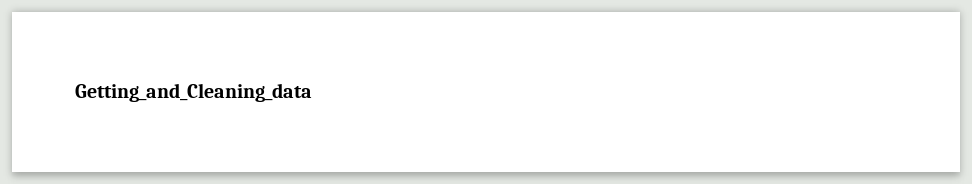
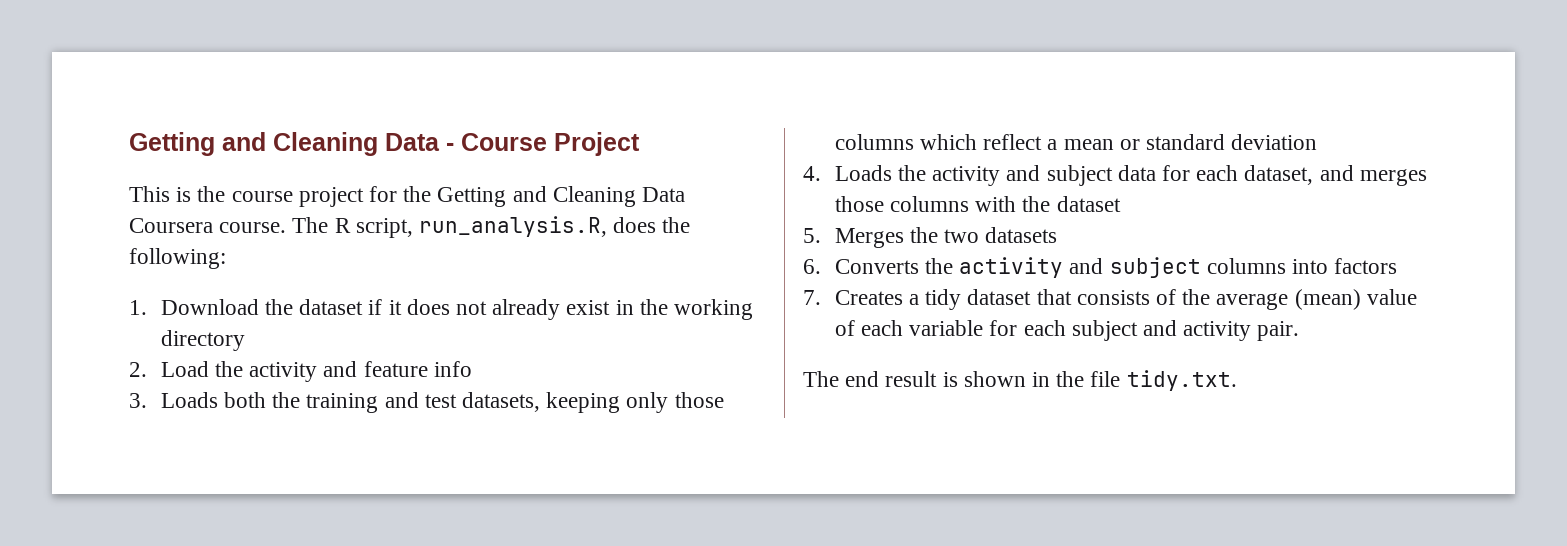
[75,83,312,102] Getting_and_Cleaning_data -> [129,132,640,156] [129,186,686,207] [129,216,691,238] [129,248,226,269] [129,299,754,320] [160,330,245,351] [129,361,472,382] [129,392,724,413] [834,134,1318,150] [803,165,1427,186] [834,196,1121,212] [803,227,1058,248] [803,257,1398,278] [803,289,1417,310] [834,320,1300,341] [803,370,1237,391] Getting and Cleaning Data - Course Project // This is the course project for the Getting and Cleaning Data Coursera course. The R script, run_analysis.R, does the following: // 1. Download the dataset if it does not already exist in the working directory // 2. Load the activity and feature info // 3. Loads both the training and test datasets, keeping only those columns which reflect a mean or standard deviation // 4. Loads the activity and subject data for each dataset, and merges those columns with the dataset // 5. Merges the two datasets // 6. Converts the activity and subject columns into factors // 7. Creates a tidy dataset that consists of the average (mean) value of each variable for each subject and activity pair. // The end result is shown in the file tidy.txt.

